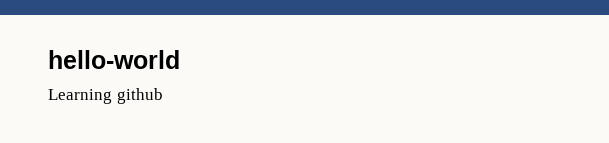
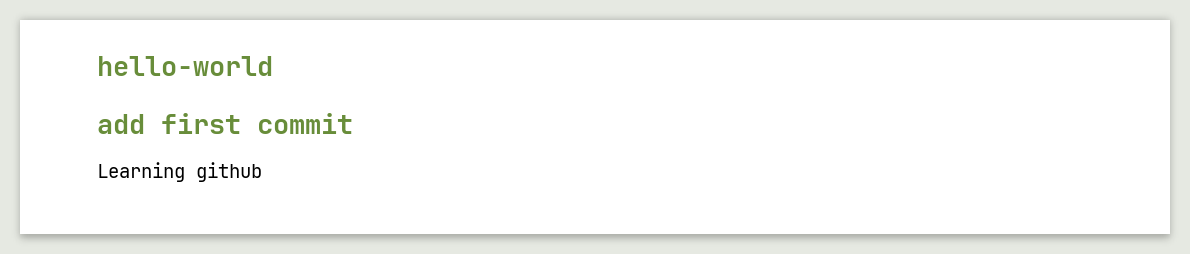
(180, 59) none -> [97,113,353,134] // add first commit

